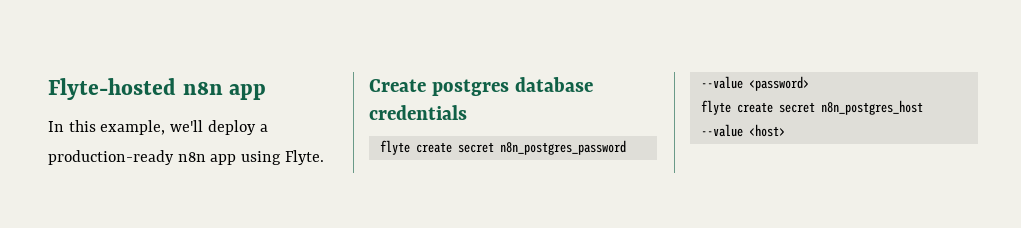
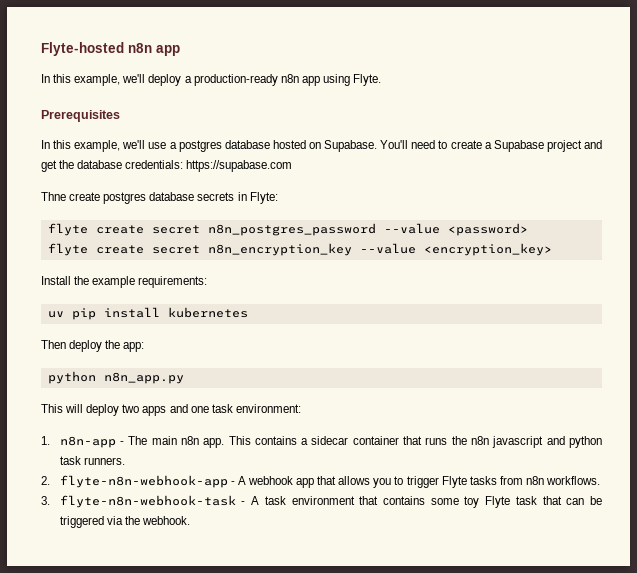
[369,77,593,96] [369,105,467,120] Create postgres database credentials -> [41,110,120,122] [41,140,602,152] [41,160,293,172] [41,192,278,204] Prerequisites // In this example, we'll use a postgres database hosted on Supabase. You'll need to create a Supabase project and get the database credentials: https://supabase.com // Thne create postgres database secrets in Flyte:
[820,100,923,115] [700,124,785,137] n8n_postgres_host --value <host> -> [207,243,552,256] [41,276,208,288] [47,307,248,320] [41,340,145,352] [47,371,184,384] [41,404,301,416] [41,436,603,448] [59,456,125,465] [41,475,601,488] [41,495,602,508] [59,516,190,528] n8n_encryption_key --value <encryption_key> // Install the example requirements: // uv pip install kubernetes // Then deploy the app: // python n8n_app.py // This will deploy two apps and one task environment: // 1. n8n-app - The main n8n app. This contains a sidecar container that runs the n8n javascript and python task runners. // 2. flyte-n8n-webhook-app - A webhook app that allows you to trigger Flyte tasks from n8n workflows. // 3. flyte-n8n-webhook-task - A task environment that contains some toy Flyte task that can be triggered via the webhook.

